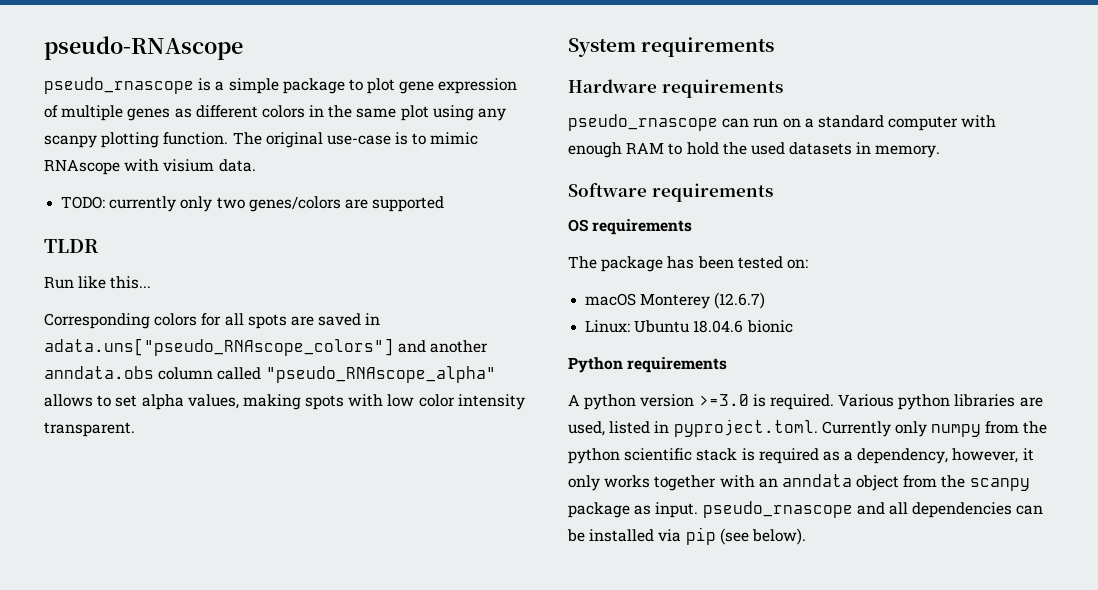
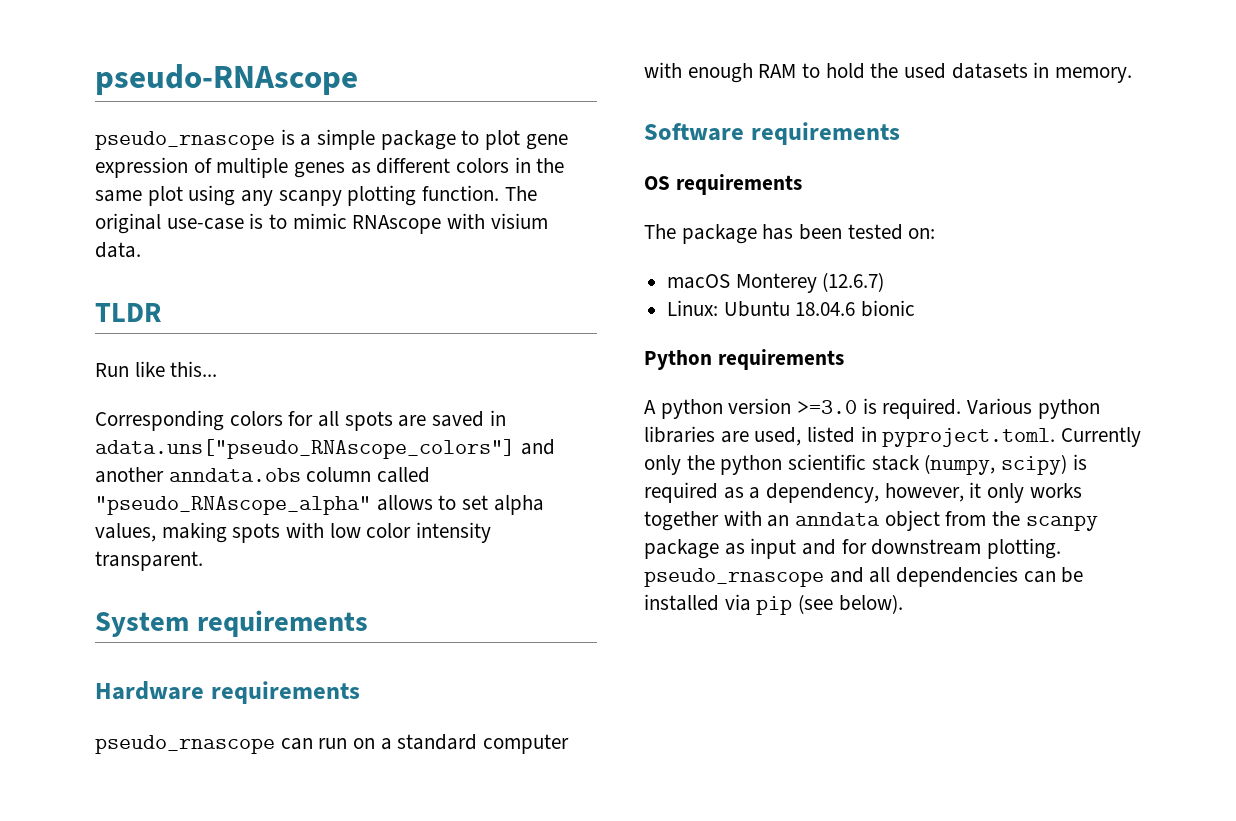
[61,196,445,212] // TODO: currently only two genes/colors are supported -> (141, 250) none
[931,421,1020,437] numpy from -> (681, 465) none
(738, 454) none -> [924,454,1068,475] (numpy, scipy)
[655,502,699,518] input. -> [750,538,1062,559] input and for downstream plotting.

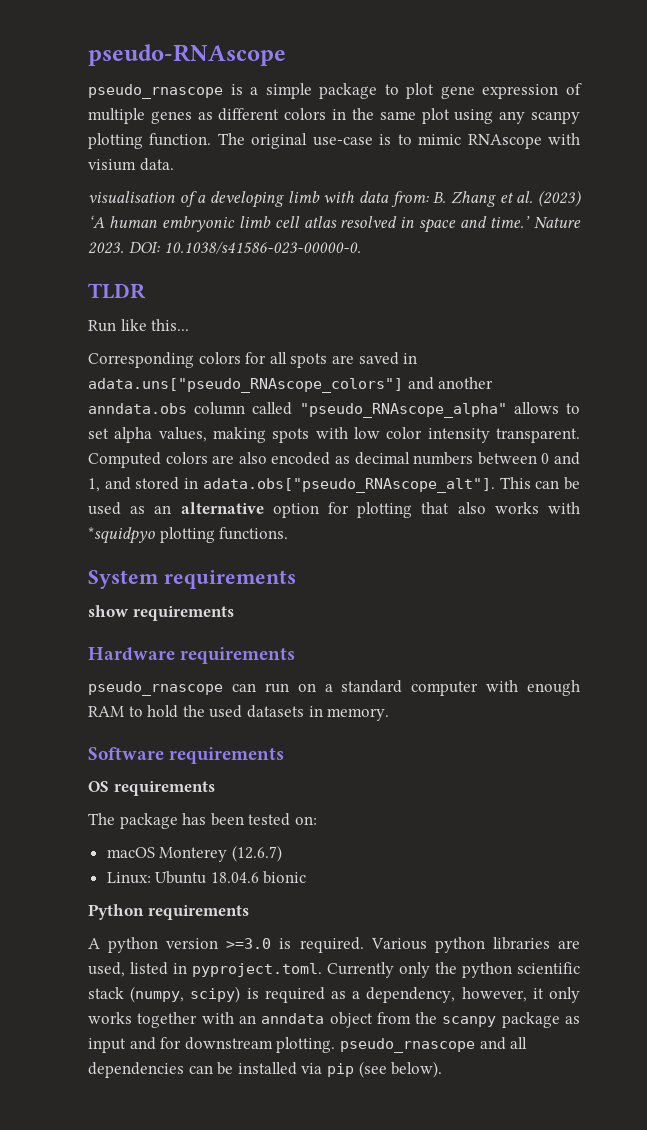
(141, 250) none -> [88,190,581,208] [88,215,582,233] [88,241,362,254] // visualisation of a developing limb with data from: B. Zhang et al. (2023) ‘A human embryonic limb cell atlas resolved in space and time.’ Nature 2023. DOI: 10.1038/s41586-023-00000-0.
(203, 561) none -> [88,452,581,468] [88,477,580,493] [88,502,580,518] [88,527,289,544] Computed colors are also encoded as decimal numbers between 0 and 1, and stored in adata.obs["pseudo_RNAscope_alt"]. This can be used as an alternative option for plotting that also works with *squidpyo plotting functions.
(368, 623) none -> [88,605,234,621] // show requirements

